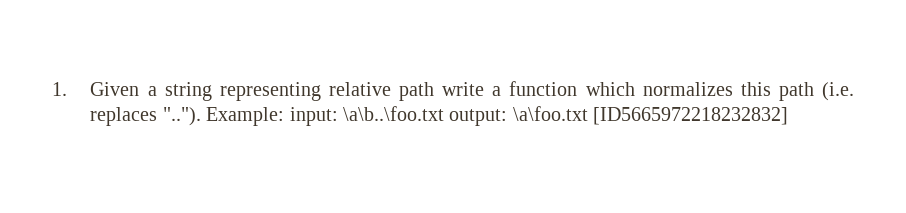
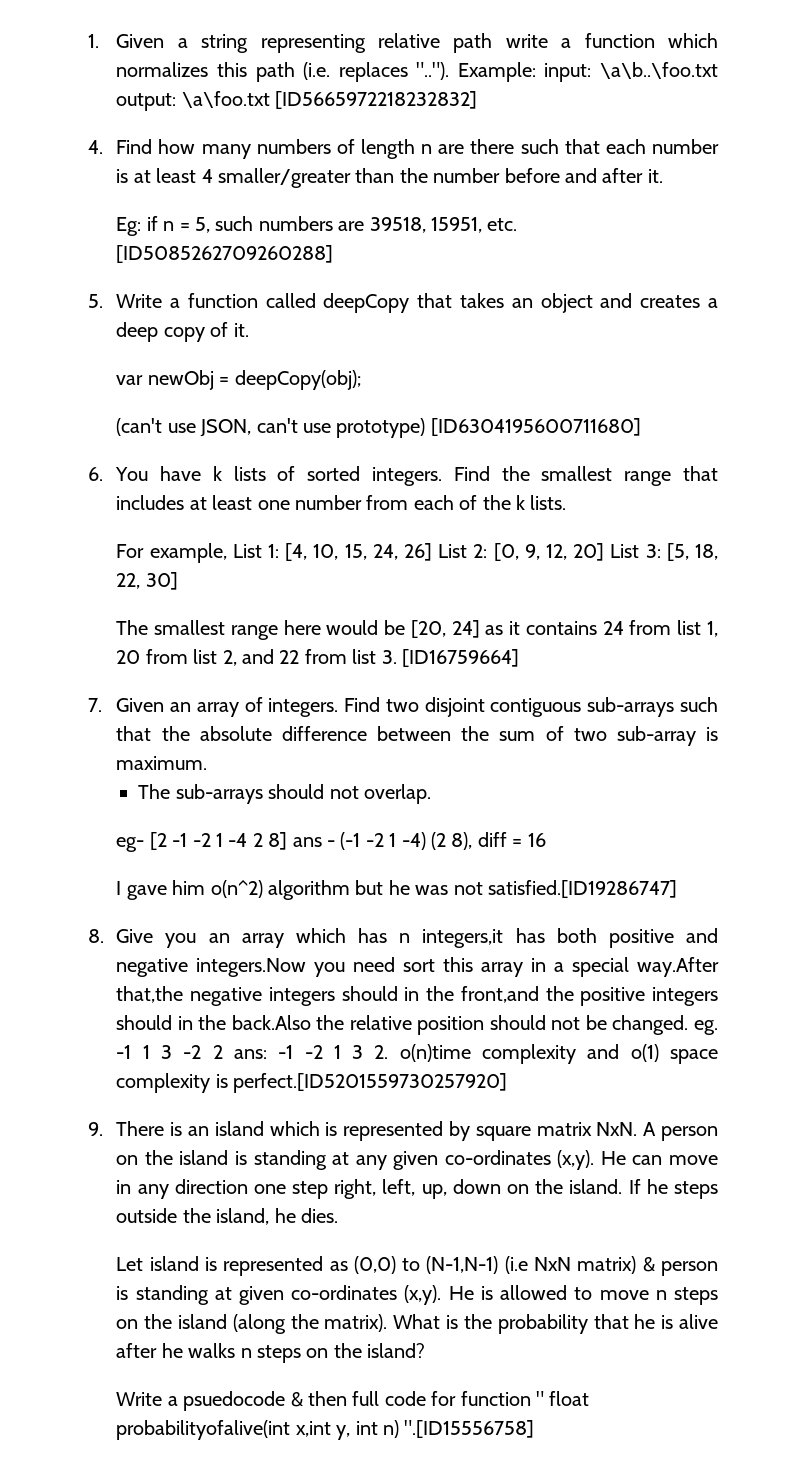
(789, 116) none -> [88,139,720,159] [116,168,663,188] [116,216,518,236] [116,245,334,263] [88,293,718,313] [116,322,249,342] [116,370,361,390] [116,418,641,438] [88,466,718,486] [116,495,567,510] [116,543,718,563] [116,572,178,590] [116,620,718,640] [116,649,519,667] [88,697,718,717] [116,726,718,746] [116,756,208,770] [138,784,431,804] [116,832,546,852] [116,880,677,900] [88,928,719,948] [116,957,719,977] [116,986,718,1006] [116,1015,719,1035] [116,1044,718,1064] [116,1073,508,1093] [88,1121,718,1141] [116,1150,718,1170] [116,1179,719,1199] [116,1208,338,1225] [116,1256,719,1276] [116,1285,718,1305] [116,1314,718,1334] [116,1343,426,1363] [116,1391,590,1411] [116,1420,535,1440] // 4. Find how many numbers of length n are there such that each number is at least 4 smaller/greater than the number before and after it. // Eg: if n = 5, such numbers are 39518, 15951, etc. [ID5085262709260288] // 5. Write a function called deepCopy that takes an object and creates a deep copy of it. // var newObj = deepCopy(obj); // (can't use JSON, can't use prototype) [ID6304195600711680] // 6. You have k lists of sorted integers. Find the smallest range that includes at least one number from each of the k lists. // For example, List 1: [4, 10, 15, 24, 26] List 2: [0, 9, 12, 20] List 3: [5, 18, 22, 30] // The smallest range here would be [20, 24] as it contains 24 from list 1, 20 from list 2, and 22 from list 3. [ID16759664] // 7. Given an array of integers. Find two disjoint contiguous sub-arrays such that the absolute difference between the sum of two sub-array is maximum. // The sub-arrays should not overlap. // eg- [2 -1 -2 1 -4 2 8] ans - (-1 -2 1 -4) (2 8), diff = 16 // I gave him o(n^2) algorithm but he was not satisfied.[ID19286747] // 8. Give you an array which has n integers,it has both positive and negative integers.Now you need sort this array in a special way.After that,the negative integers should in the front,and the positive integers should in the back.Also the relative position should not be changed. eg. -1 1 3 -2 2 ans: -1 -2 1 3 2. o(n)time complexity and o(1) space complexity is perfect.[ID5201559730257920] // 9. There is an island which is represented by square matrix NxN. A person on the island is standing at any given co-ordinates (x,y). He can move in any direction one step right, left, up, down on the island. If he steps outside the island, he dies. // Let island is represented as (0,0) to (N-1,N-1) (i.e NxN matrix) & person is standing at given co-ordinates (x,y). He is allowed to move n steps on the island (along the matrix). What is the probability that he is alive after he walks n steps on the island? // Write a psuedocode & then full code for function " float probabilityofalive(int x,int y, int n) ".[ID15556758]

